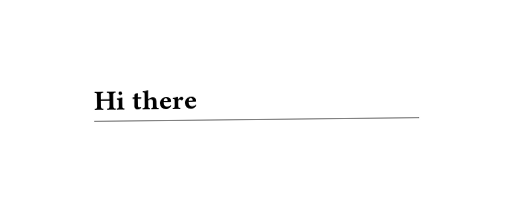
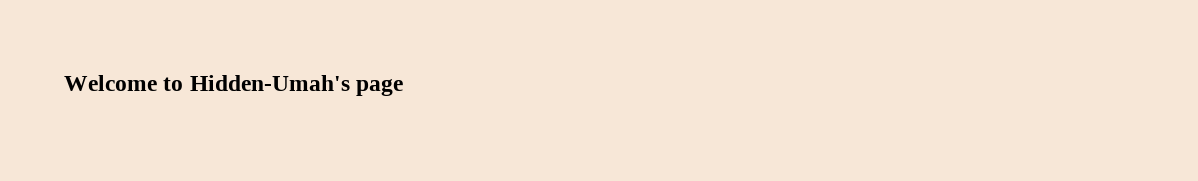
[93,89,199,110] Hi there -> [64,75,404,96] Welcome to Hidden-Umah's page

